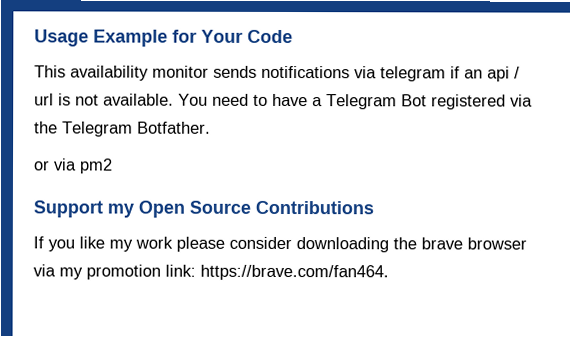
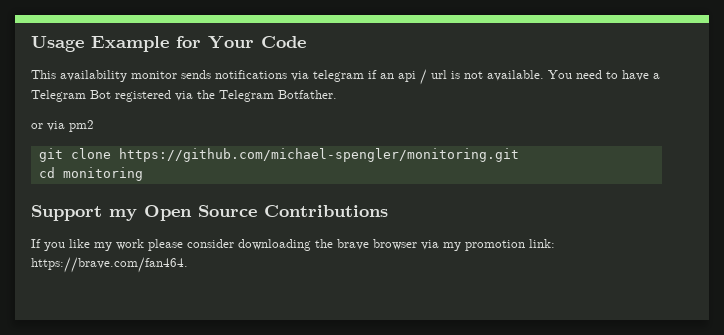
(113, 166) none -> [38,148,519,162] [38,167,143,181] // git clone https://github.com/michael-spengler/monitoring.git // cd monitoring

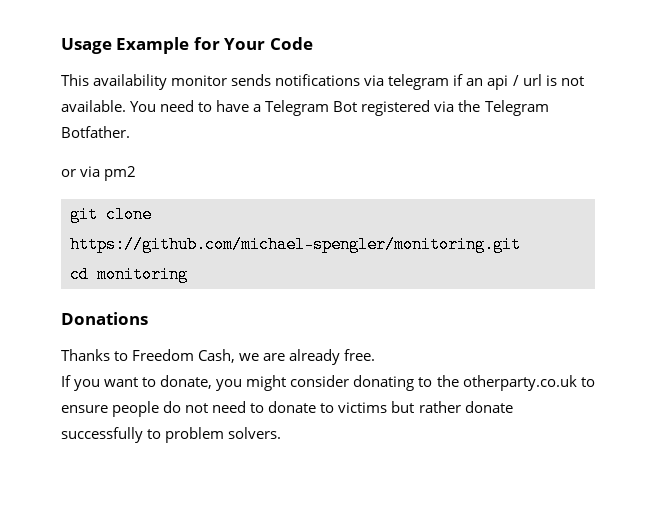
[31,205,388,221] [31,239,555,251] [31,257,188,273] Support my Open Source Contributions // If you like my work please consider downloading the brave browser via my promotion link: https://brave.com/fan464. -> [61,312,148,325] [61,349,376,365] [61,375,595,391] [61,401,513,417] [61,427,282,443] Donations // Thanks to Freedom Cash, we are already free. // If you want to donate, you might consider donating to the otherparty.co.uk to ensure people do not need to donate to victims but rather donate successfully to problem solvers.

